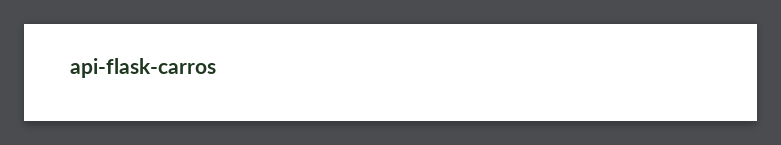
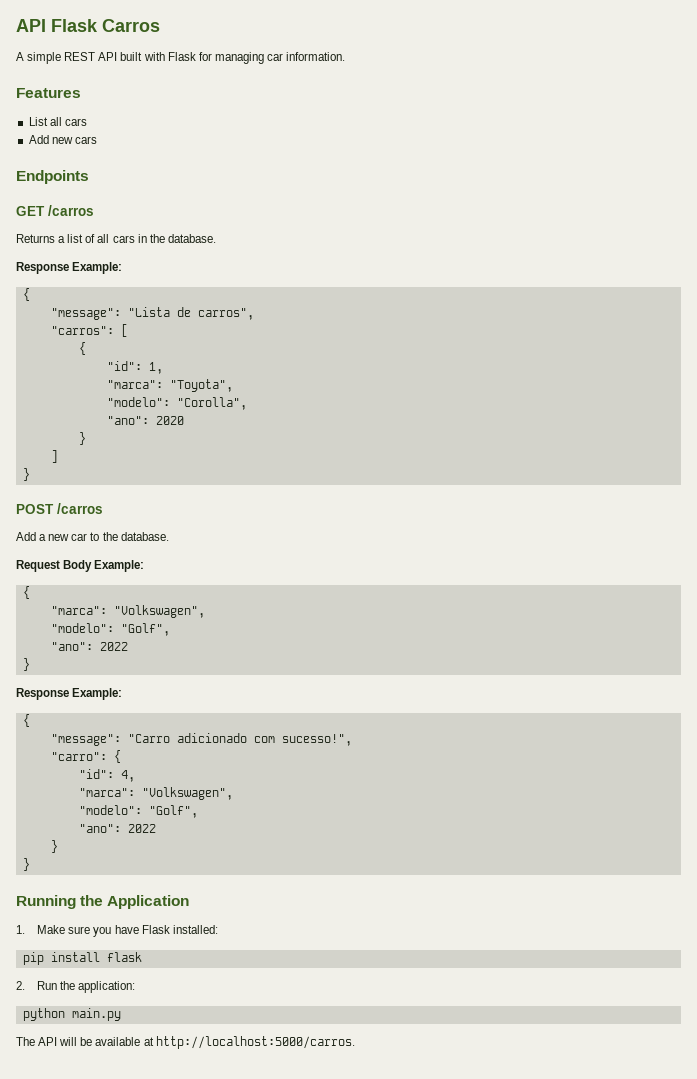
[70,58,216,78] api-flask-carros -> [16,19,160,32] [16,52,346,64] [16,88,81,98] [28,117,87,126] [28,135,97,144] [16,170,89,184] [16,205,94,216] [16,234,216,243] [16,262,123,274] [22,288,30,301] [50,307,254,320] [50,324,128,337] [78,342,86,355] [106,361,163,374] [106,379,233,392] [106,397,247,410] [106,416,184,425] [78,432,86,445] [50,450,58,463] [22,468,30,481] [16,503,103,514] [16,532,169,541] [16,560,145,572] [22,586,30,599] [50,605,205,618] [50,623,170,636] [50,642,128,651] [22,658,30,671] [16,688,123,700] [22,714,30,727] [50,733,352,746] [50,750,121,763] [78,769,135,782] [78,787,233,800] [78,805,198,818] [78,824,156,833] [50,840,58,853] [22,858,30,871] [16,895,190,909] [16,925,218,937] [22,952,142,965] [16,981,136,993] [22,1008,121,1021] [16,1036,355,1049] API Flask Carros // A simple REST API built with Flask for managing car information. // Features // List all cars // Add new cars // Endpoints // GET /carros // Returns a list of all cars in the database. // Response Example: // { // "message": "Lista de carros", // "carros": [ // { // "id": 1, // "marca": "Toyota", // "modelo": "Corolla", // "ano": 2020 // } // ] // } // POST /carros // Add a new car to the database. // Request Body Example: // { // "marca": "Volkswagen", // "modelo": "Golf", // "ano": 2022 // } // Response Example: // { // "message": "Carro adicionado com sucesso!", // "carro": { // "id": 4, // "marca": "Volkswagen", // "modelo": "Golf", // "ano": 2022 // } // } // Running the Application // 1. Make sure you have Flask installed: // pip install flask // 2. Run the application: // python main.py // The API will be available at http://localhost:5000/carros.

